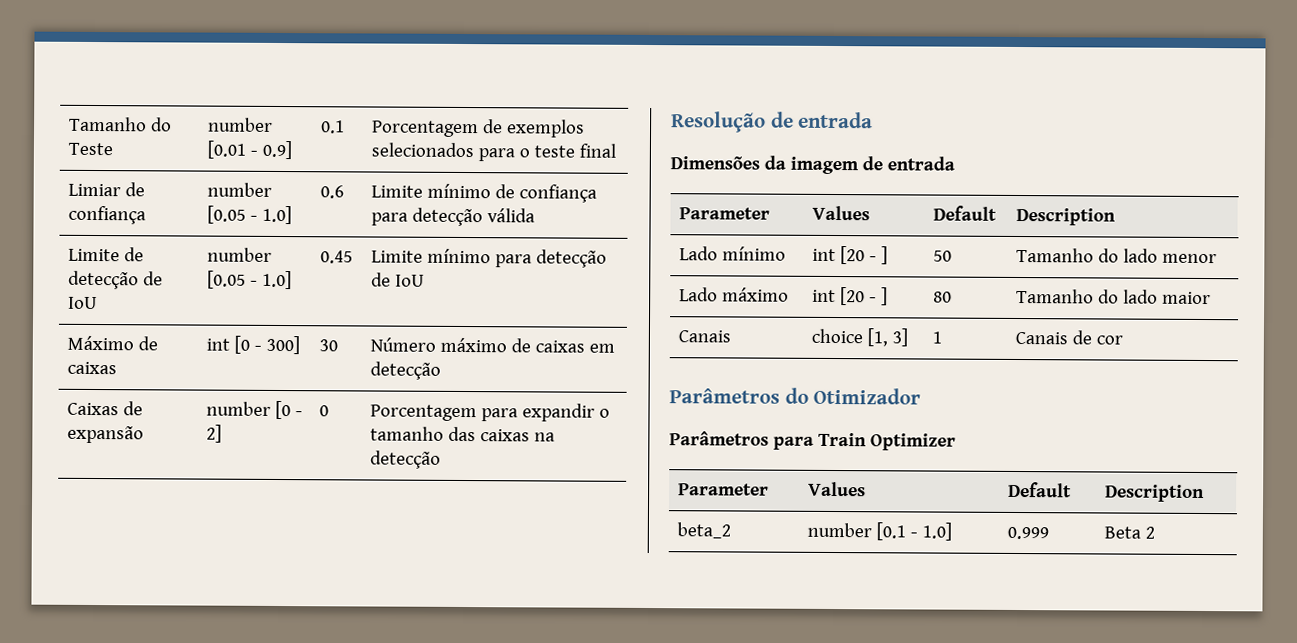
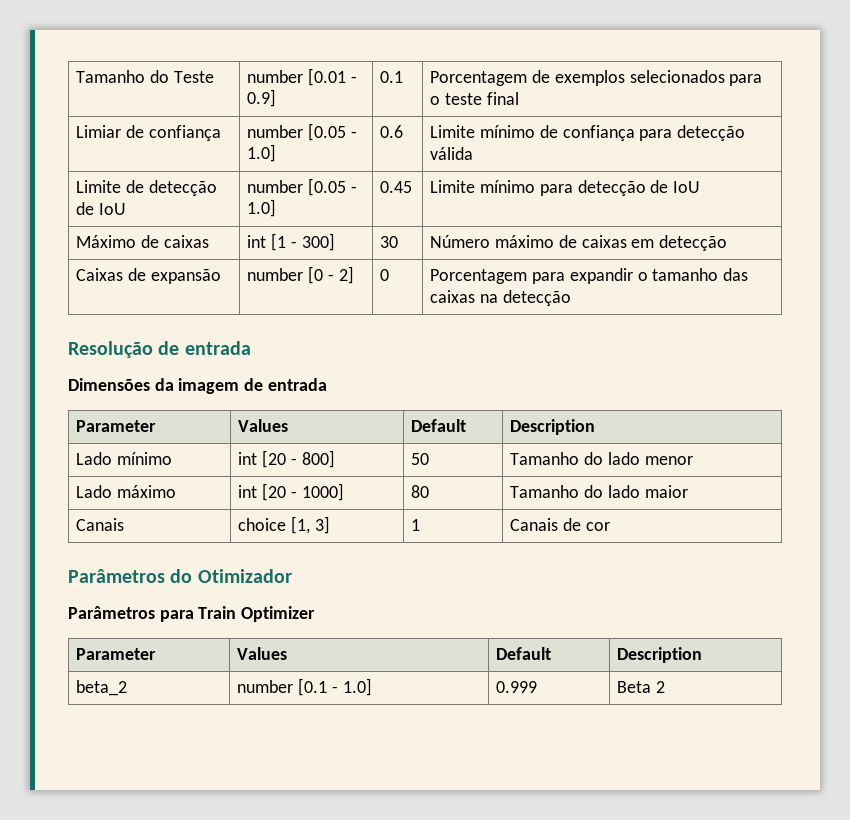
[233,335,250,354] [0 -> [271,233,287,251] [1
[880,246,888,265] ] -> [301,450,335,468] 800]
[880,287,888,306] ] -> [301,483,344,501] 1000]

